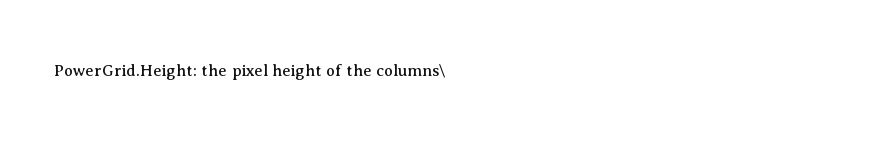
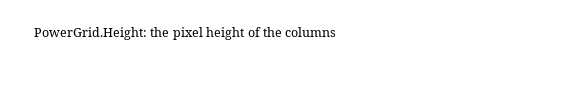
[375,64,446,78] columns\ -> [285,27,337,37] columns

